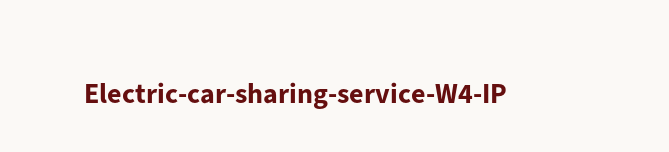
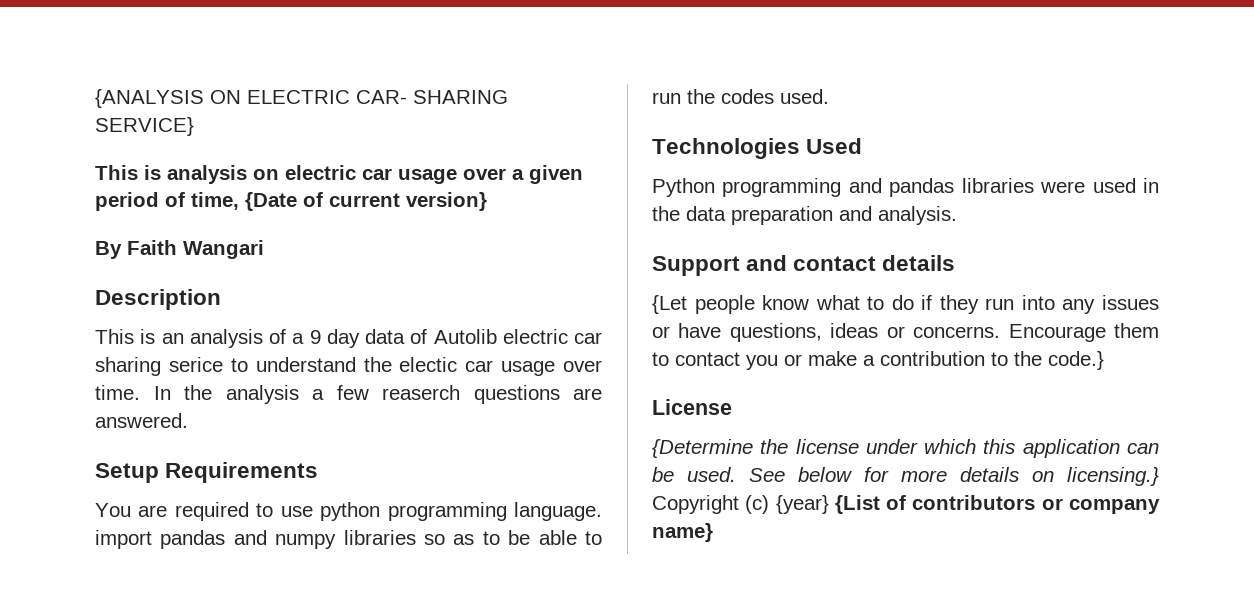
[84,82,507,109] Electric-car-sharing-service-W4-IP -> [95,89,508,108] [95,117,194,136] [95,165,583,184] [95,192,487,211] [95,240,264,259] [95,289,221,310] [95,329,602,348] [95,357,602,376] [95,385,602,404] [95,413,188,428] [95,462,319,483] [95,502,602,521] [95,530,602,549] [652,89,829,104] [652,138,863,159] [652,178,1159,197] [652,206,957,225] [652,255,956,276] [652,295,1159,314] [652,323,1159,342] [652,351,1104,370] [652,399,732,415] [652,439,1159,458] [652,467,1159,486] [652,495,1160,514] [652,523,713,542] {ANALYSIS ON ELECTRIC CAR- SHARING SERVICE} // This is analysis on electric car usage over a given period of time, {Date of current version} // By Faith Wangari // Description // This is an analysis of a 9 day data of Autolib electric car sharing serice to understand the electic car usage over time. In the analysis a few reaserch questions are answered. // Setup Requirements // You are required to use python programming language. import pandas and numpy libraries so as to be able to run the codes used. // Technologies Used // Python programming and pandas libraries were used in the data preparation and analysis. // Support and contact details // {Let people know what to do if they run into any issues or have questions, ideas or concerns. Encourage them to contact you or make a contribution to the code.} // License // {Determine the license under which this application can be used. See below for more details on licensing.} Copyright (c) {year} {List of contributors or company name}

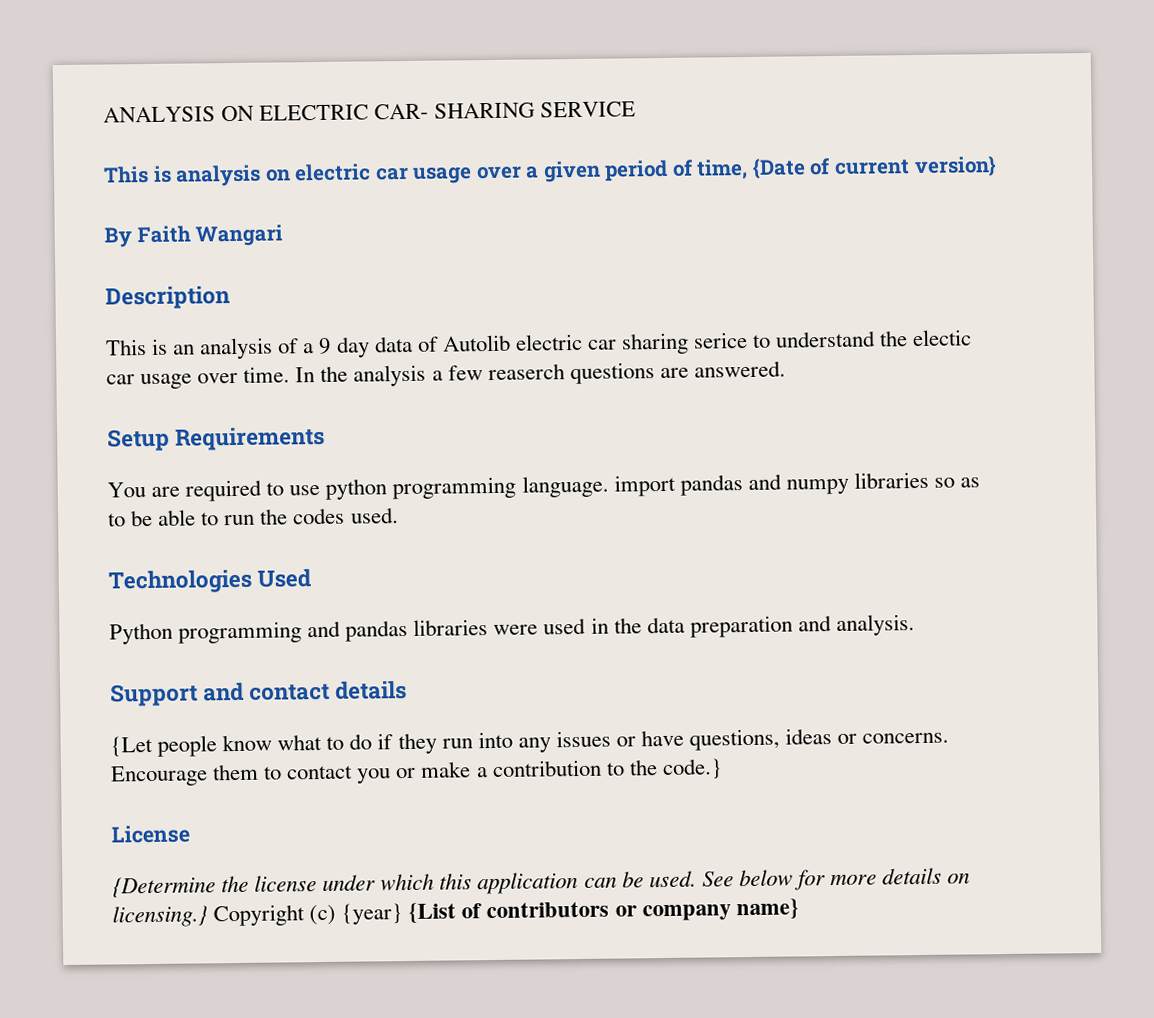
[95,89,204,108] {ANALYSIS -> [103,106,216,123] ANALYSIS
[95,117,194,136] SERVICE} -> [540,101,637,118] SERVICE

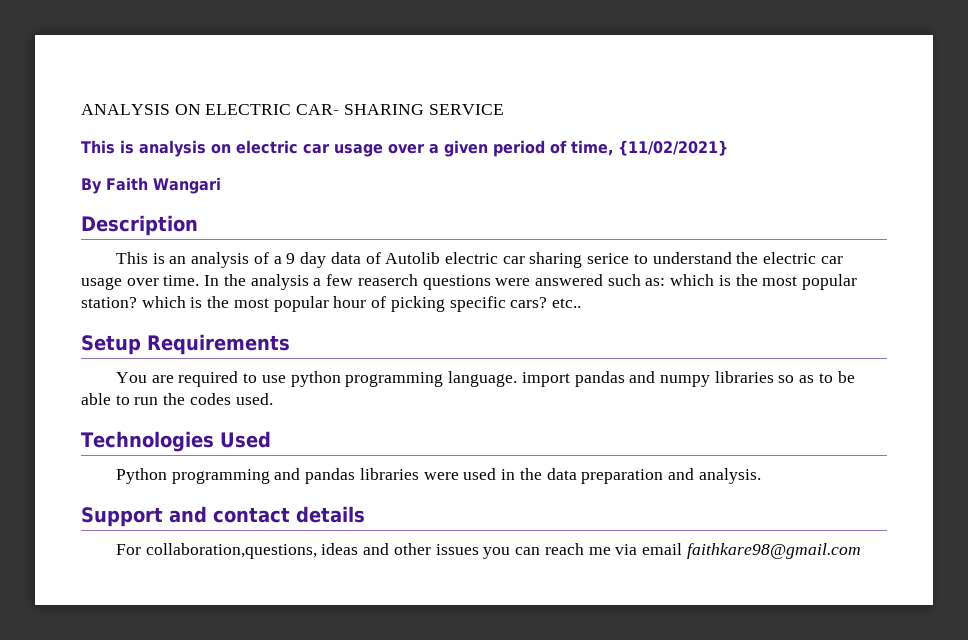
[751,156,997,179] {Date of current version} -> [618,140,728,156] {11/02/2021}
[912,329,973,347] electic -> [763,252,817,264] electric
[659,360,786,379] are answered. -> [495,274,858,290] [81,296,581,312] were answered such as: which is the most popular station? which is the most popular hour of picking specific cars? etc..
[110,728,950,757] [110,758,723,787] [111,824,190,844] [112,867,971,898] [112,898,799,928] {Let people know what to do if they run into any issues or have questions, ideas or concerns. Encourage them to contact you or make a contribution to the code.} // License // {Determine the license under which this application can be used. See below for more details on licensing.} Copyright (c) {year} {List of contributors or company name} -> [115,543,861,559] For collaboration,questions, ideas and other issues you can reach me via email faithkare98@gmail.com

